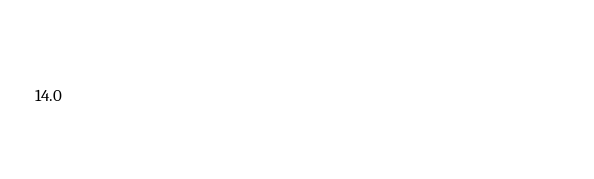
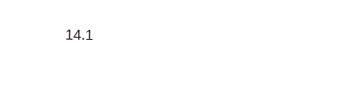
[35,89,62,101] 14.0 -> [65,29,94,40] 14.1

